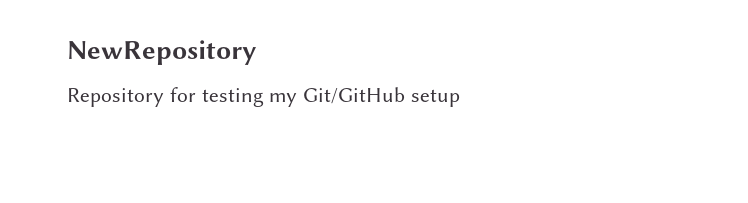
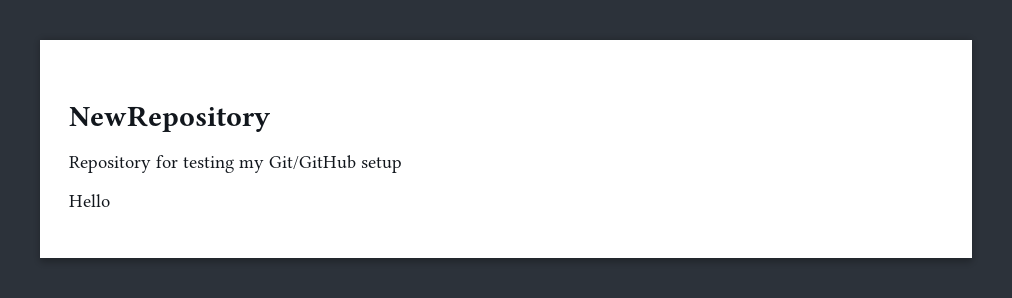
(461, 98) none -> [69,194,110,207] // Hello

